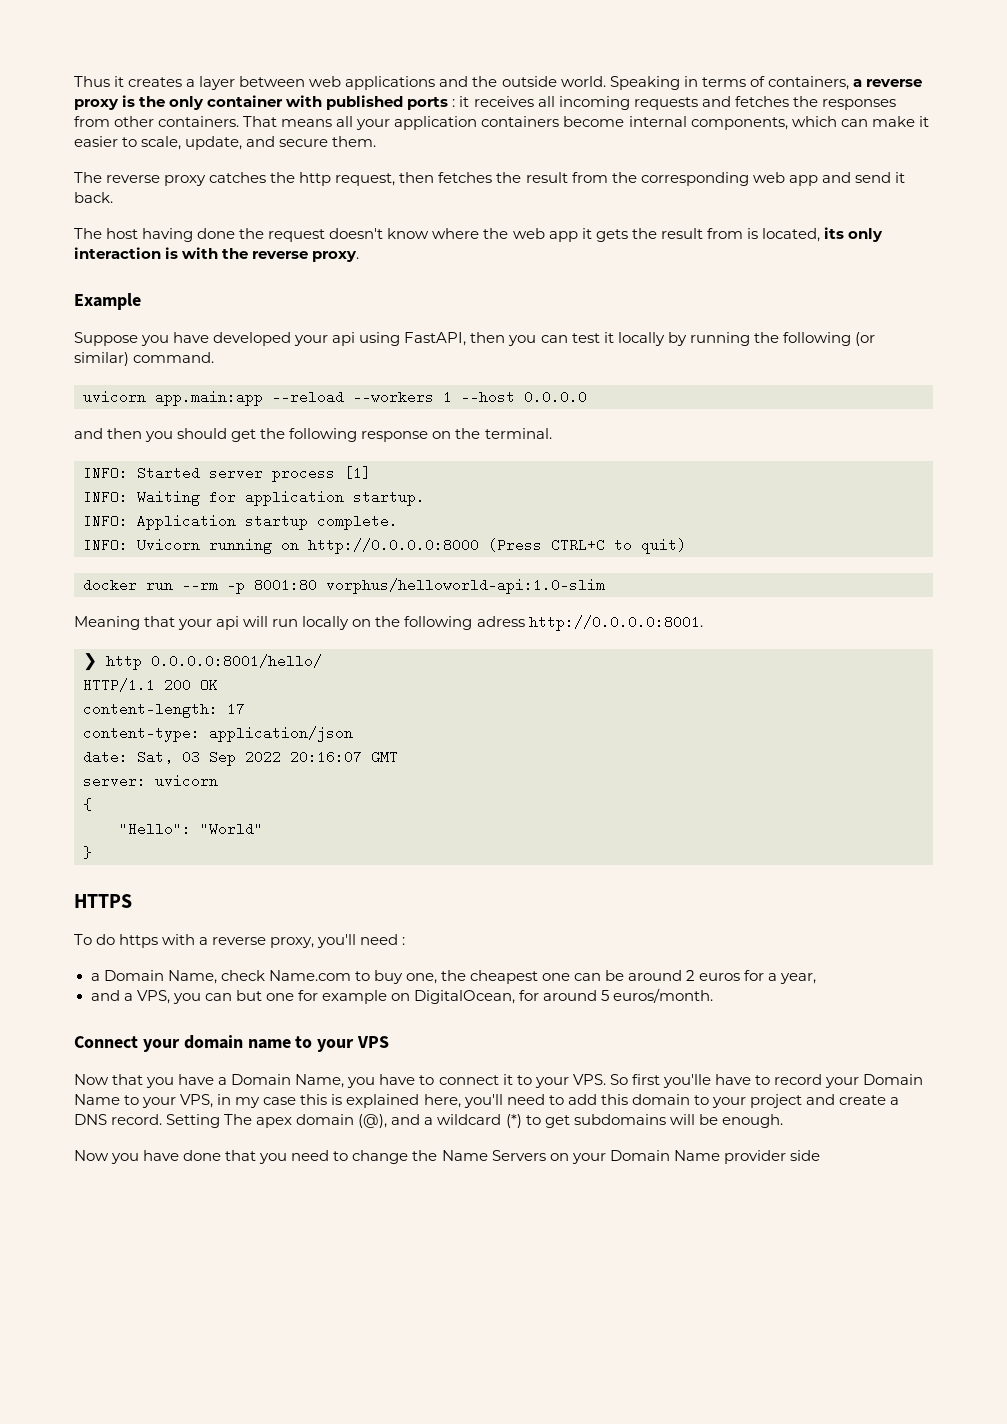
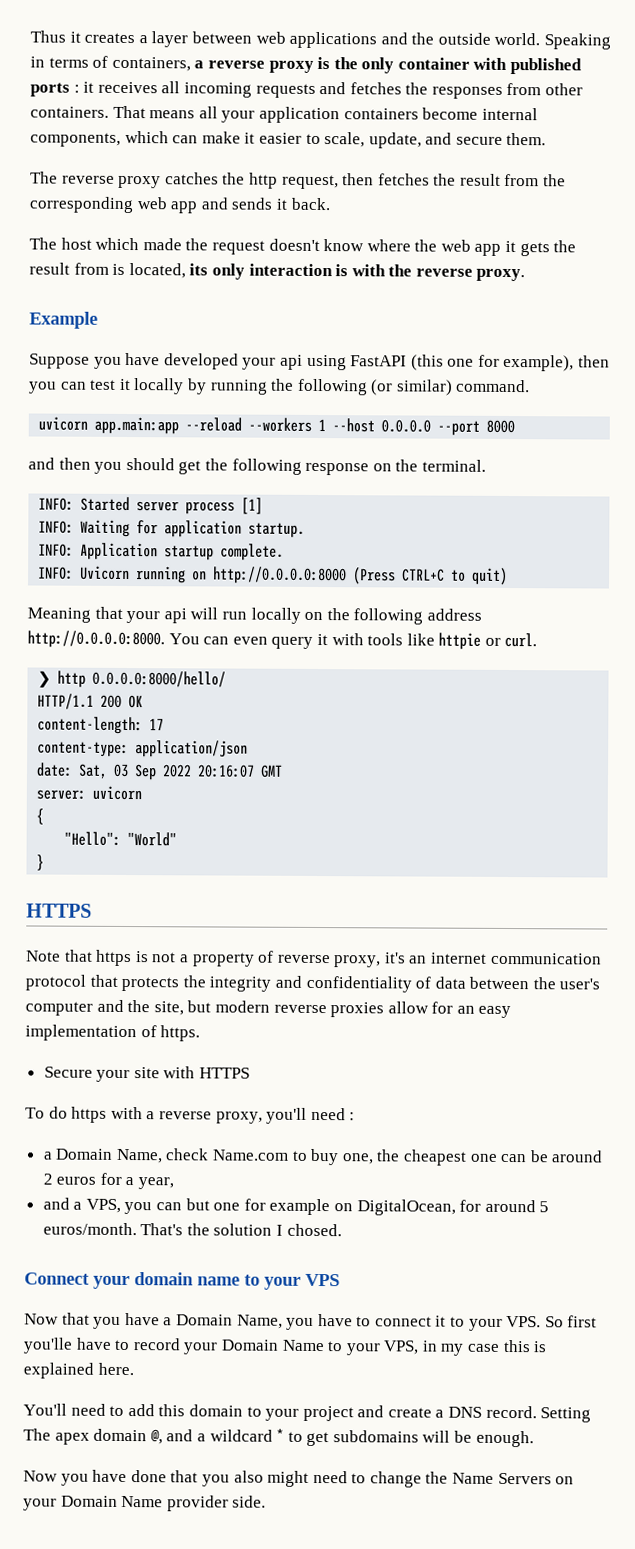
[854,172,891,183] send -> [231,197,274,210] sends
[142,228,236,242] having done -> [95,237,182,251] which made
[404,332,467,346] FastAPI, -> [350,354,575,372] FastAPI (this one for example),
(587, 397) none -> [437,419,516,436] --port 8000
[83,578,605,594] // docker run --rm -p 8001:80 vorphus/helloworld-api:1.0-slim -> (509, 576) none
[476,615,703,631] adress http://0.0.0.0:8001. -> [426,608,482,621] [27,630,538,650] address http://0.0.0.0:8000. You can even query it with tools like httpie or curl.
[151,654,322,668] 0.0.0.0:8001/hello/ -> [92,670,227,688] 0.0.0.0:8000/hello/
(132, 901) none -> [26,949,602,968] [25,974,601,993] [25,999,512,1019] [25,1024,201,1042] [43,1066,251,1083] // Note that https is not a property of reverse proxy, it's an internet communication protocol that protects the integrity and confidentiality of data between the user's computer and the site, but modern reverse proxies allow for an easy implementation of https. // Secure your site with HTTPS
(714, 995) none -> [140,1223,342,1237] That's the solution I chosed.
[423,1094,503,1108] here, you'll -> [97,1362,134,1376] [23,1403,67,1416] here. // You'll
[358,1114,388,1128] (@), -> [149,1429,163,1445] @,
[505,1114,522,1128] (*) -> [276,1428,285,1442] *
(288, 1158) none -> [233,1470,310,1487] also might
[789,1150,820,1161] side -> [232,1495,267,1508] side.

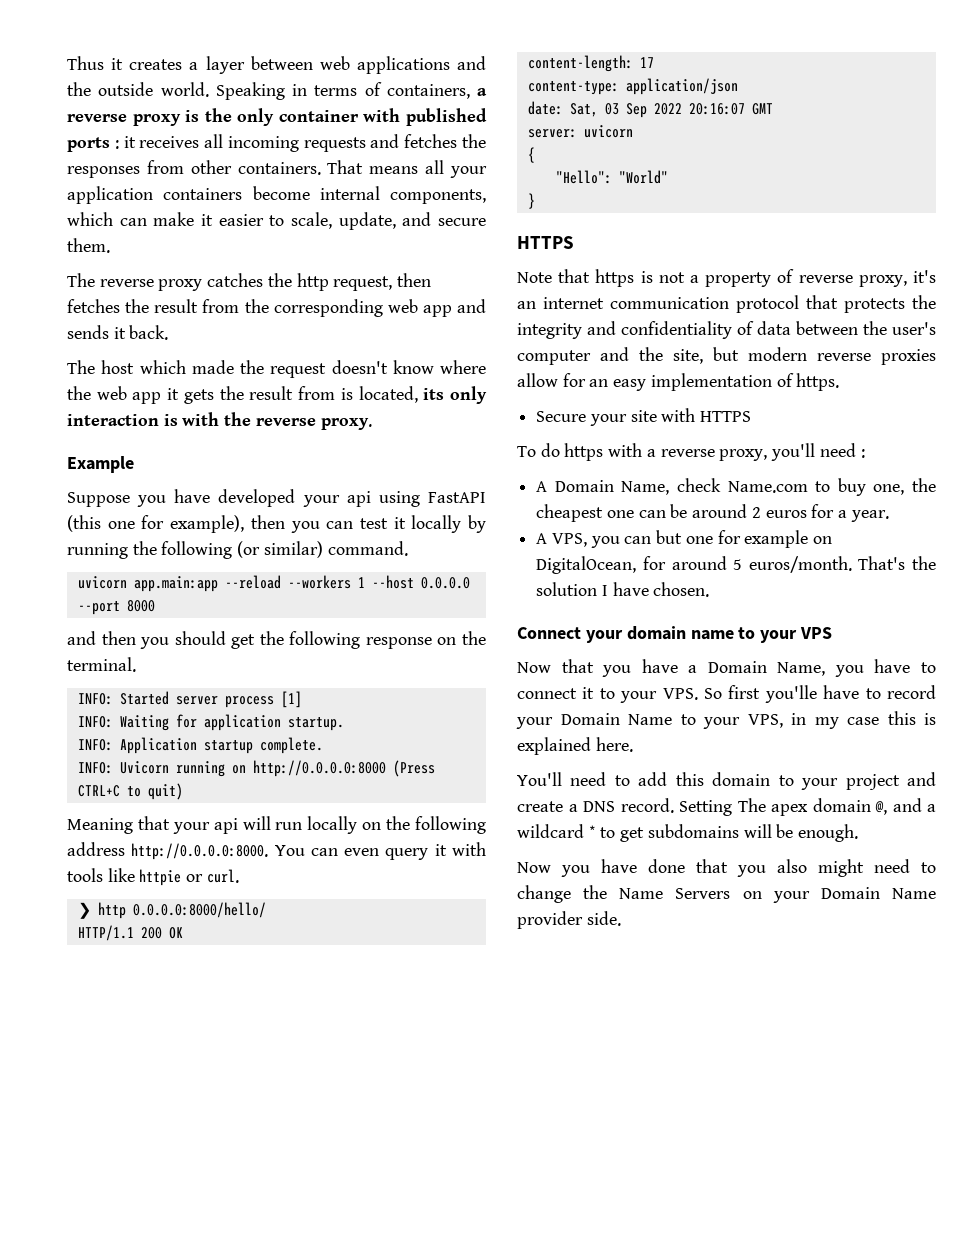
[42,1151,53,1160] a -> [536,481,548,492] A
[138,1177,175,1190] [42,1197,83,1210] year, // and a -> [850,510,889,522] [536,533,548,544] year. // A
[286,1223,342,1237] chosed. -> [612,582,710,597] have chosen.

